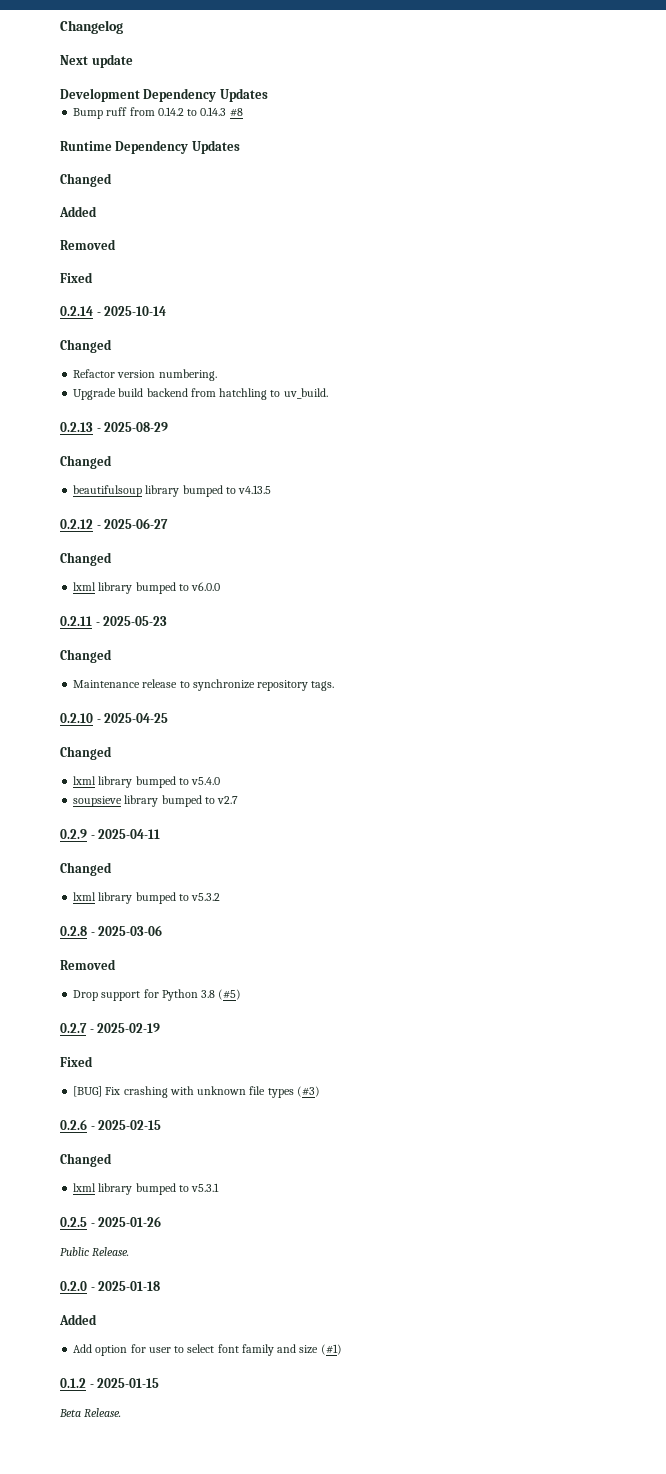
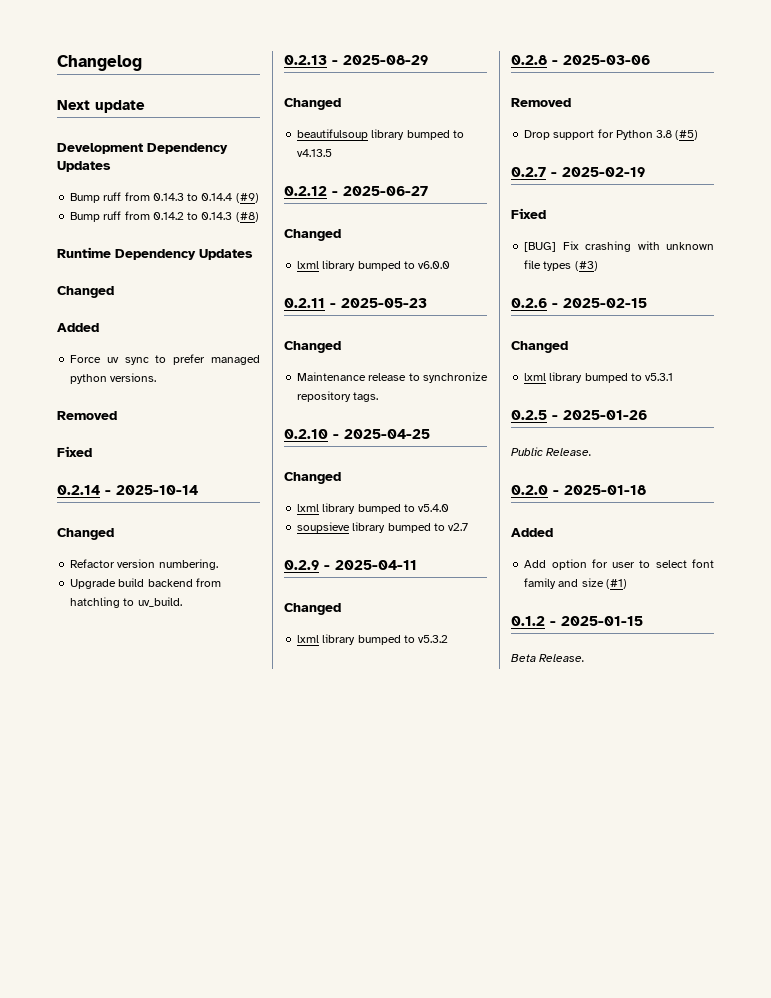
(268, 95) none -> [70,192,259,203] // Bump ruff from 0.14.3 to 0.14.4 (#9)
[229,108,243,117] #8 -> [235,212,259,222] (#8)
(97, 211) none -> [70,354,260,365] [70,373,157,384] // Force uv sync to prefer managed python versions.

